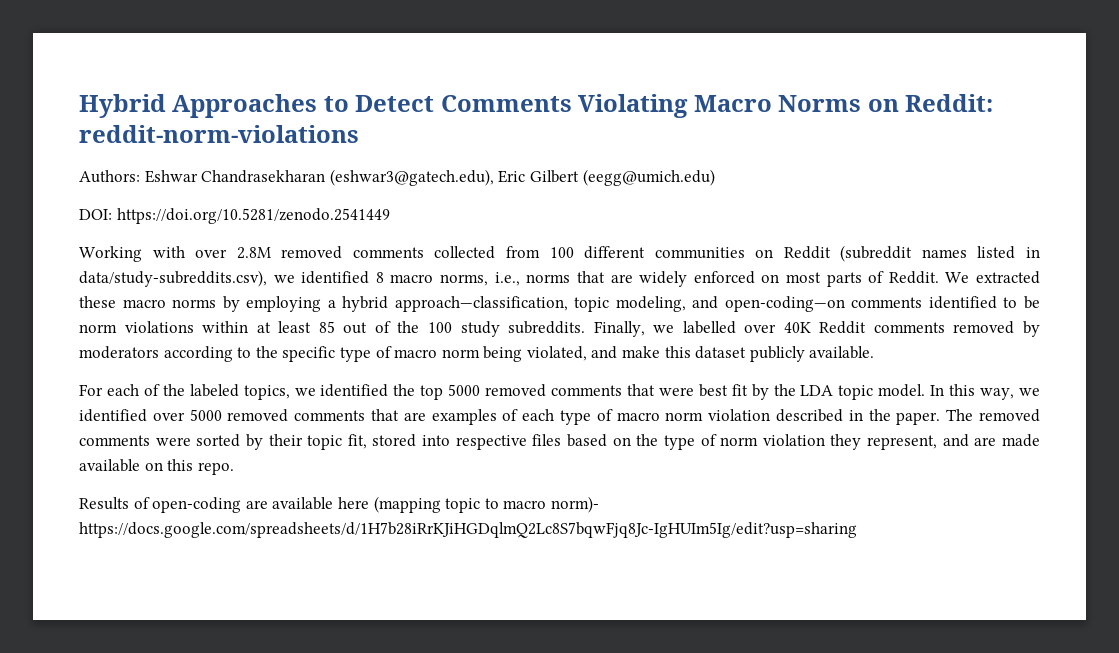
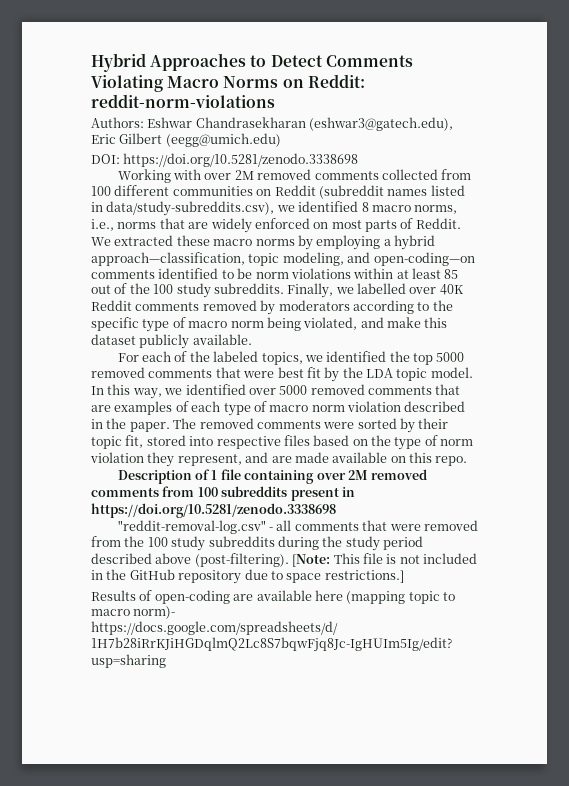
[116,208,390,224] https://doi.org/10.5281/zenodo.2541449 -> [123,153,359,167] https://doi.org/10.5281/zenodo.3338698
[236,247,271,259] 2.8M -> [234,170,254,180] 2M
(234, 468) none -> [117,469,428,484] [91,486,355,501] [91,503,336,518] [117,520,478,534] [91,536,423,551] [91,553,477,567] [91,569,404,584] // Description of 1 file containing over 2M removed comments from 100 subreddits present in https://doi.org/10.5281/zenodo.3338698 // "reddit-removal-log.csv" - all comments that were removed from the 100 study subreddits during the study period described above (post-filtering). [Note: This file is not included in the GitHub repository due to space restrictions.]

